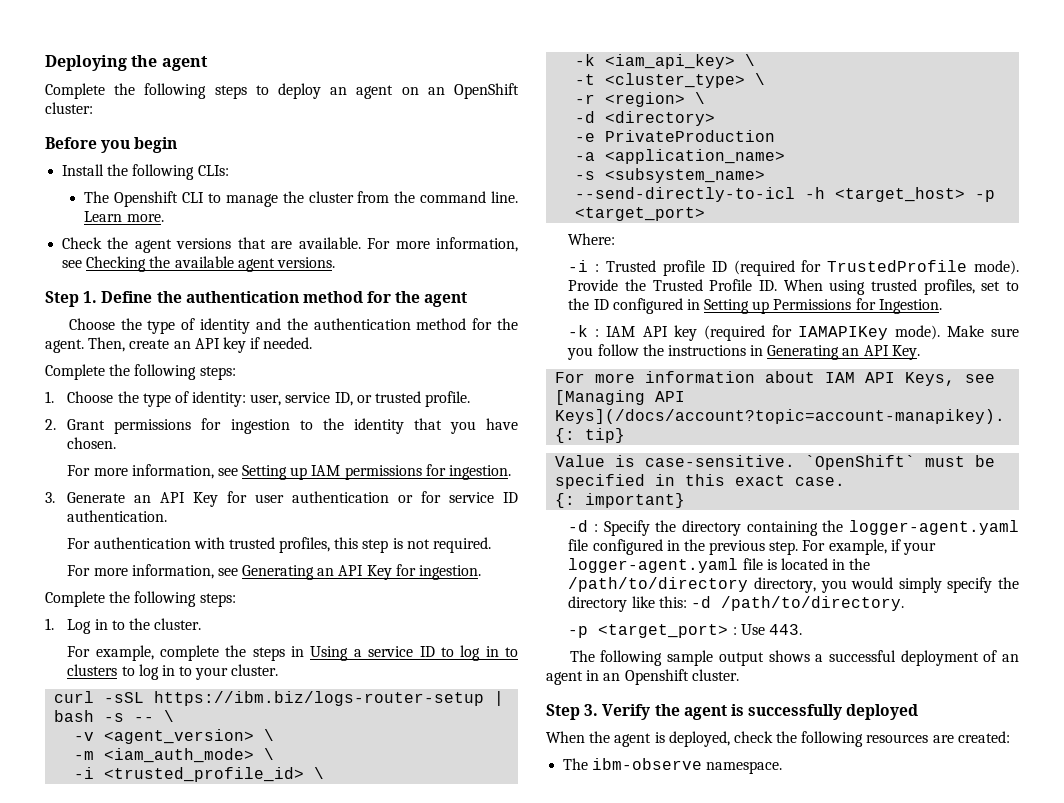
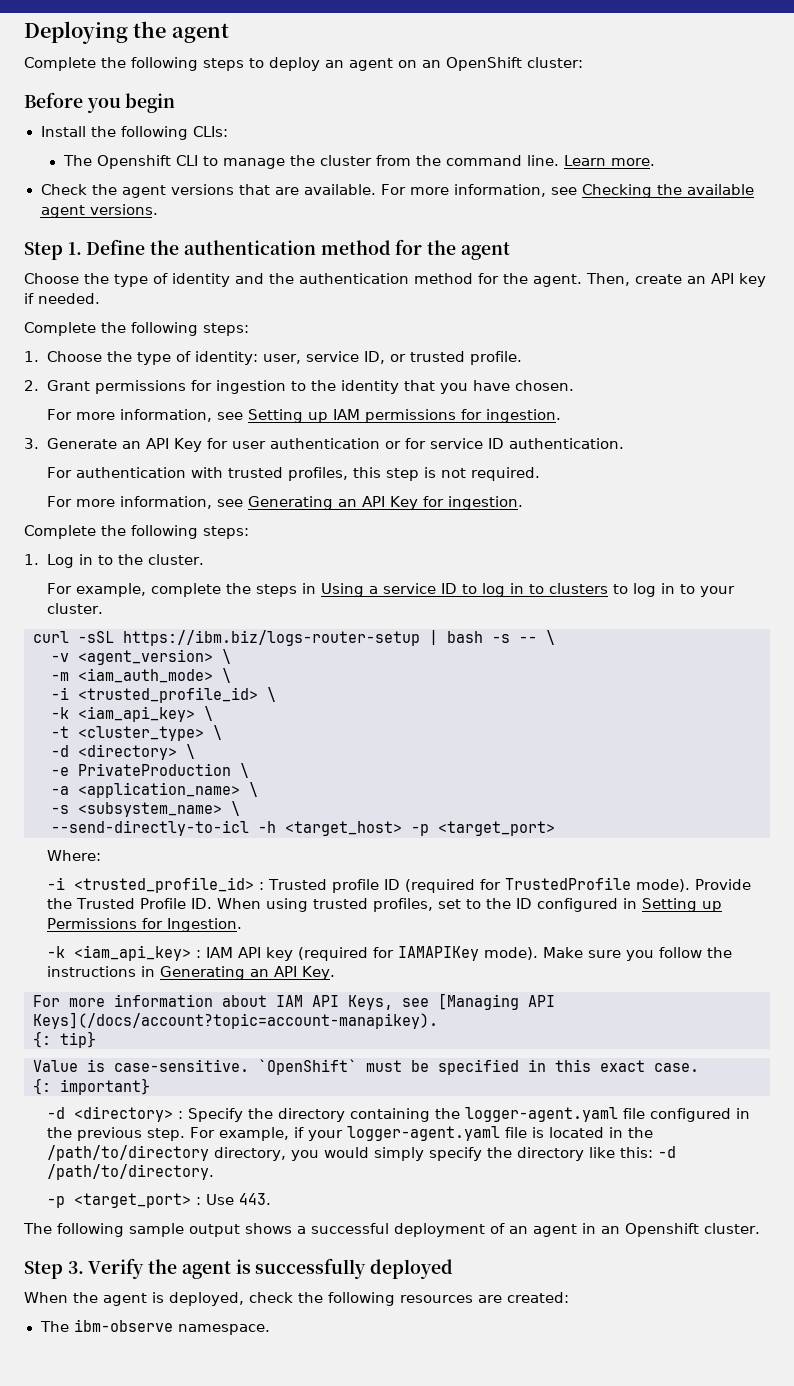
[575,92,706,107] [575,111,716,126] // -r <region> \ // -d <directory> -> [51,744,195,760] // -d <directory> \
(776, 136) none -> [240,763,249,778] \
(786, 156) none -> [249,782,258,797] \
(766, 175) none -> [231,801,240,816] \
(589, 266) none -> [74,877,255,893] <trusted_profile_id>
(589, 331) none -> [74,945,192,961] <iam_api_key>
(589, 526) none -> [74,1106,174,1122] <directory>

